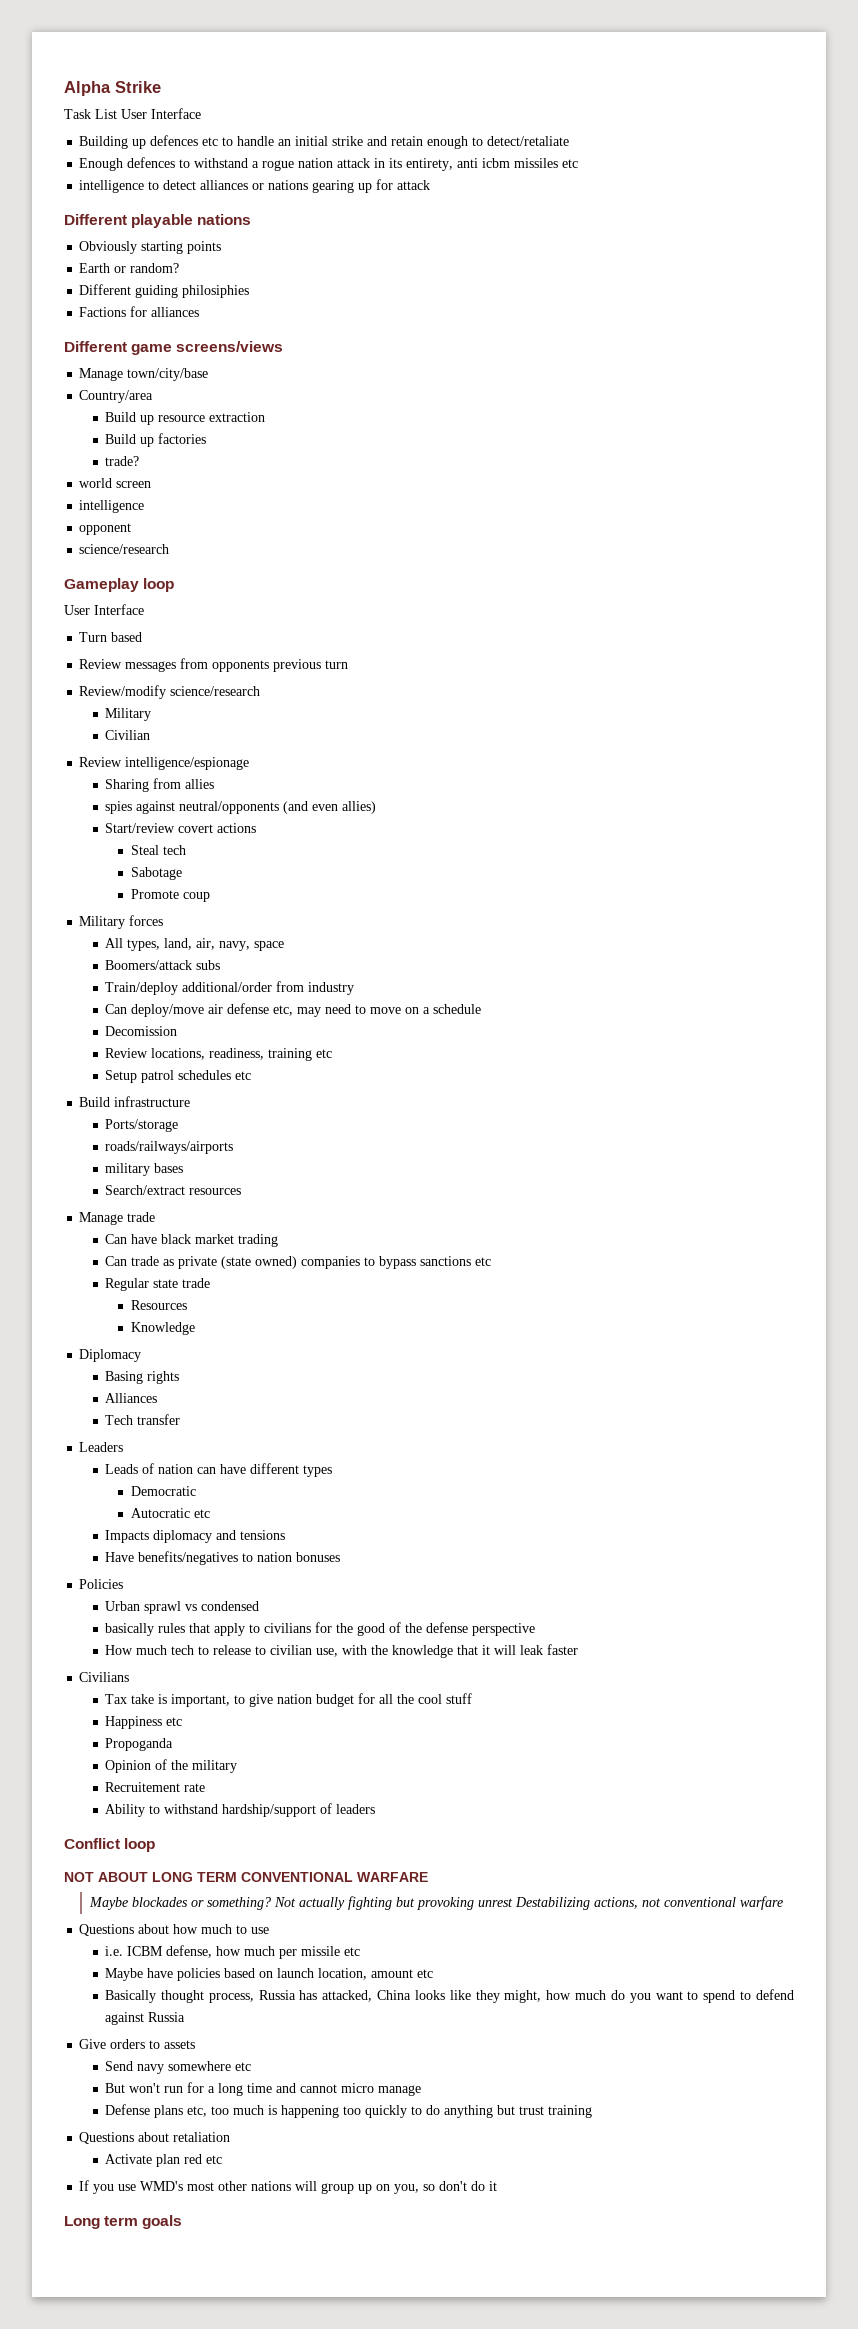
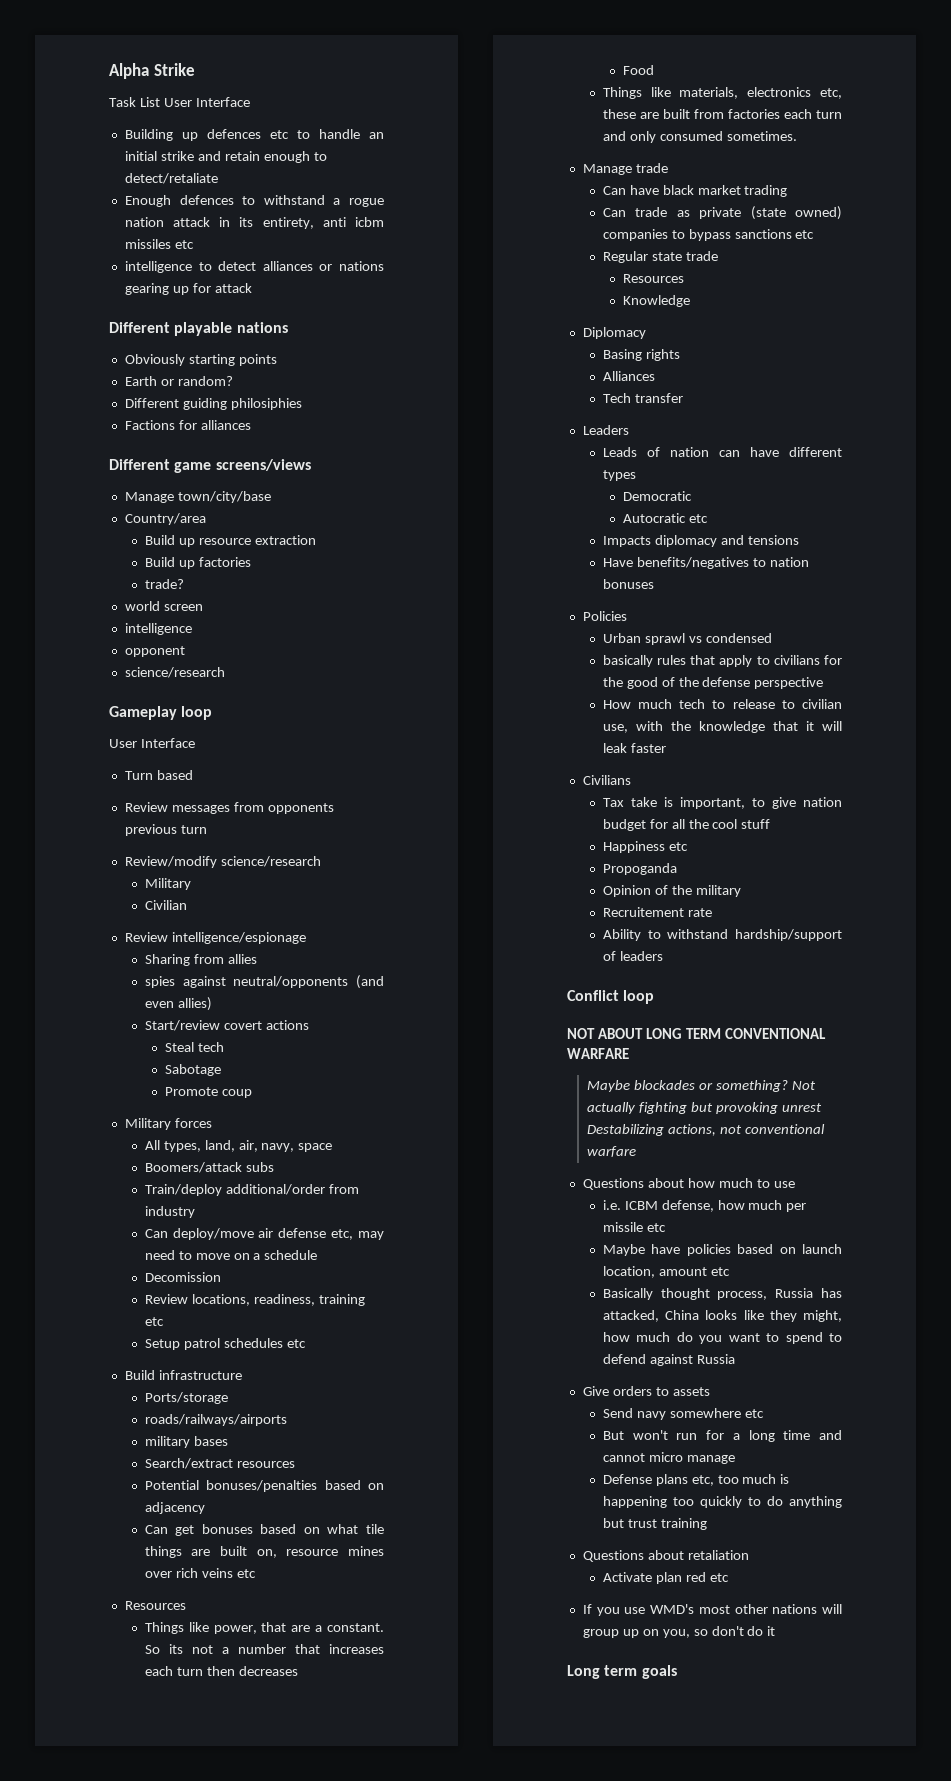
(242, 1191) none -> [144,1480,384,1492] [144,1502,205,1514] [144,1524,384,1536] [144,1546,384,1558] [144,1568,256,1578] [124,1601,186,1610] [144,1622,384,1634] [144,1644,384,1654] [144,1666,298,1676] [622,65,654,75] [602,87,842,99] [602,109,842,119] [602,131,797,143] // Potential bonuses/penalties based on adjacency // Can get bonuses based on what tile things are built on, resource mines over rich veins etc // Resources // Things like power, that are a constant. So its not a number that increases each turn then decreases // Food // Things like materials, electronics etc, these are built from factories each turn and only consumed sometimes.

